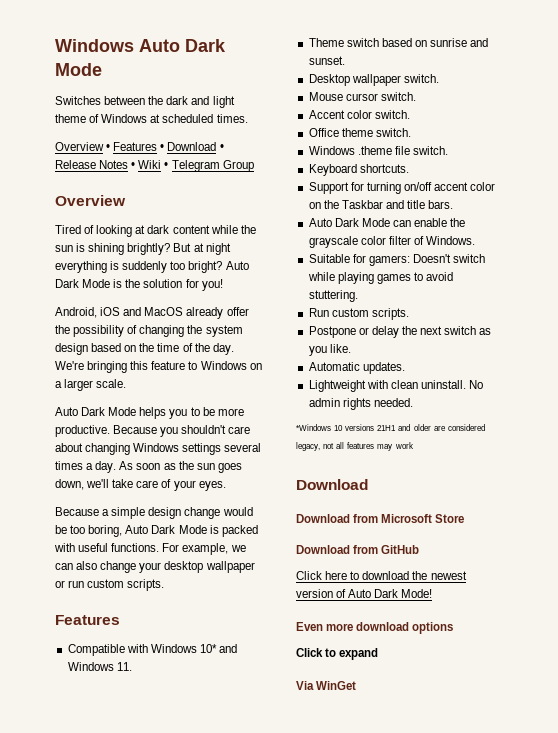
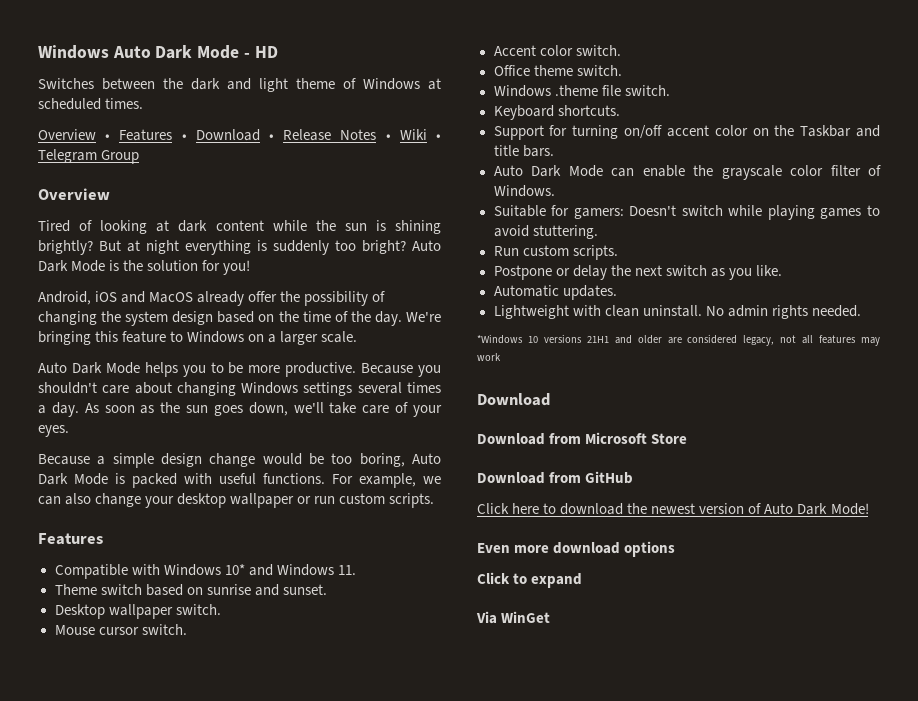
(102, 69) none -> [243,46,278,58] - HD

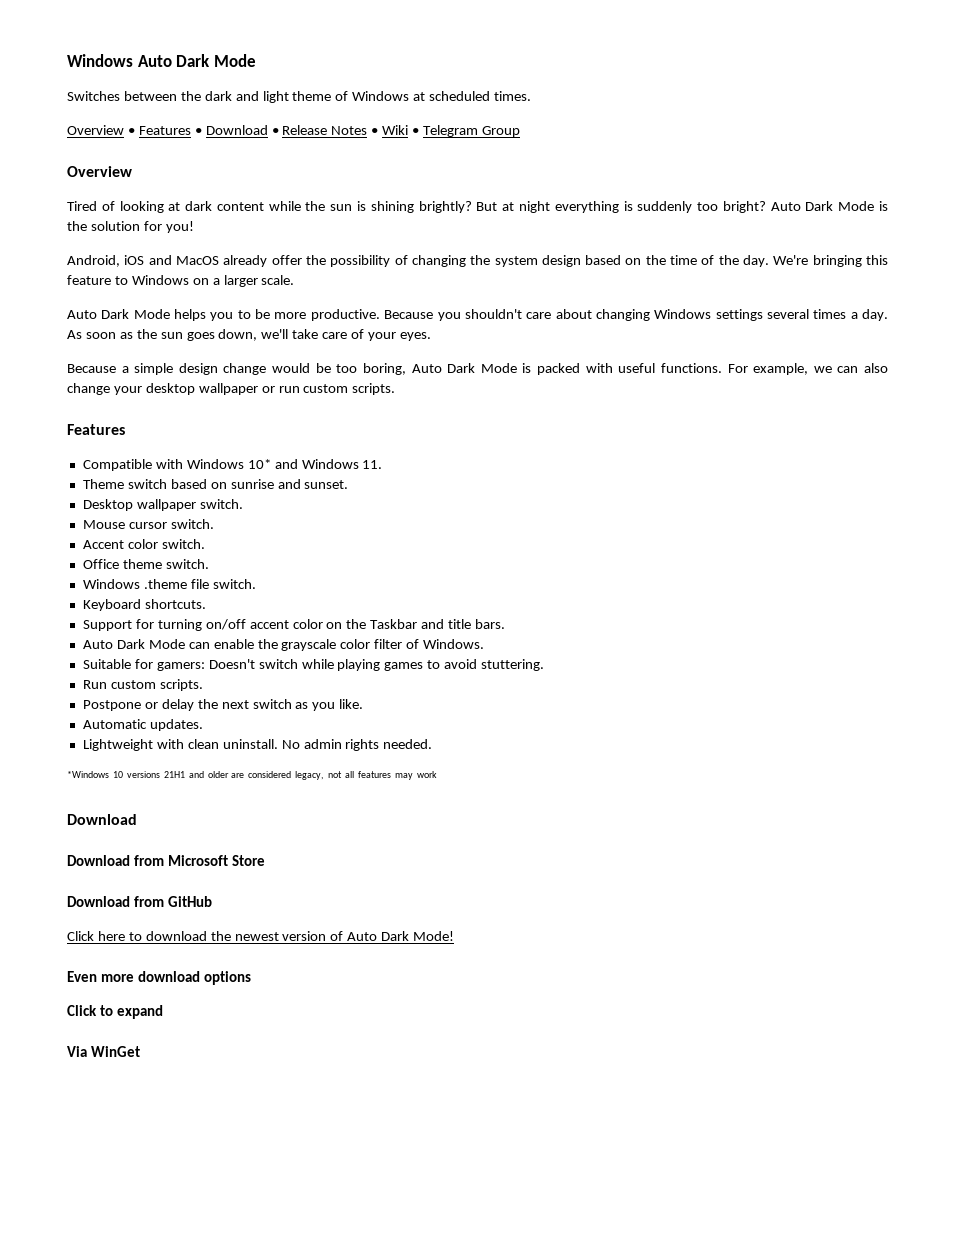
[243,46,278,58] - HD -> (256, 60) none

